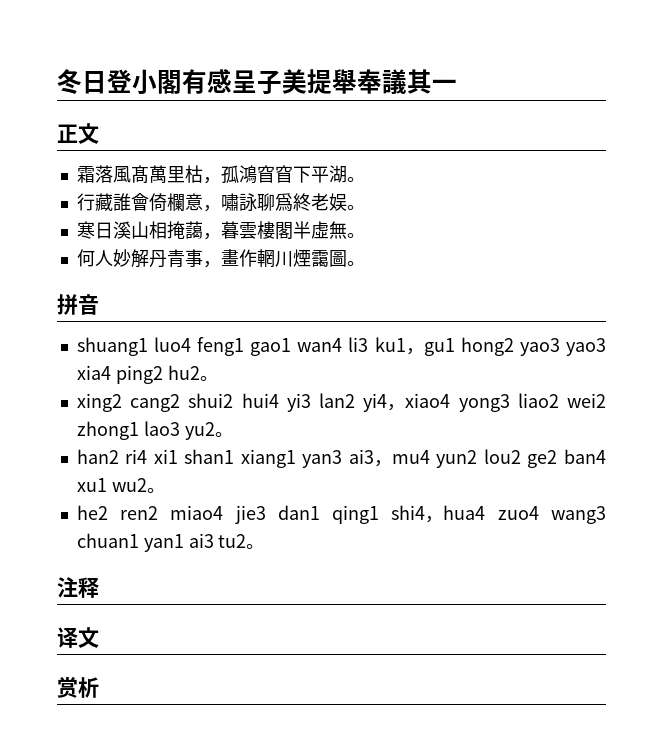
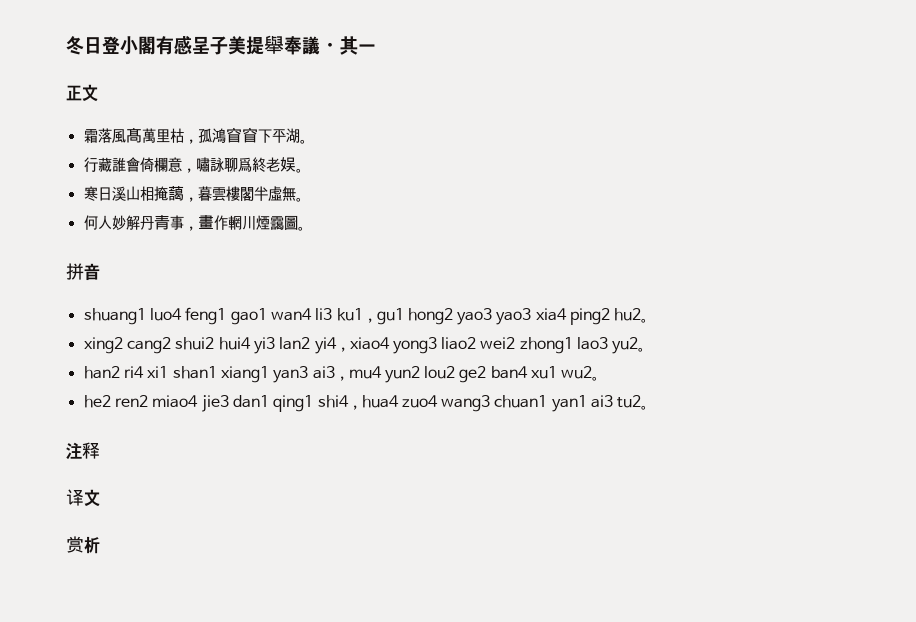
(407, 81) none -> [320,42,340,52] ・

